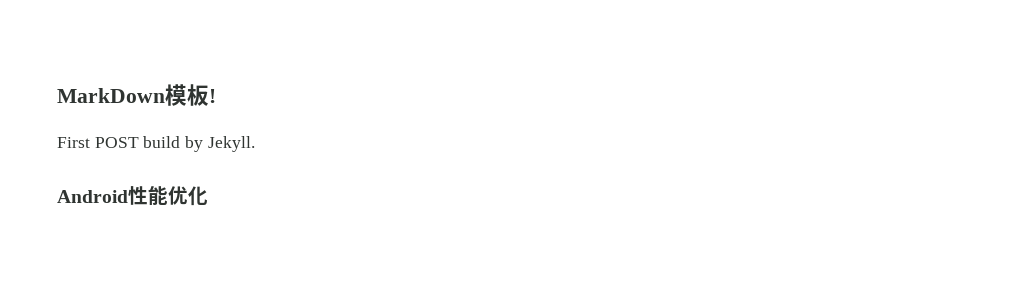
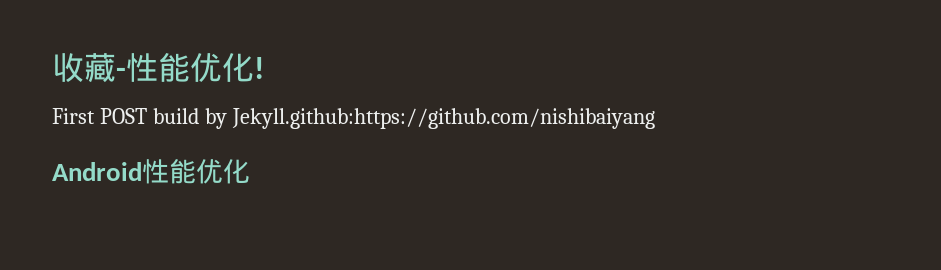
[57,84,209,106] MarkDown模板 -> [52,53,254,83] 收藏-性能优化
[207,136,255,152] Jekyll. -> [231,108,655,129] Jekyll.github:https://github.com/nishibaiyang

